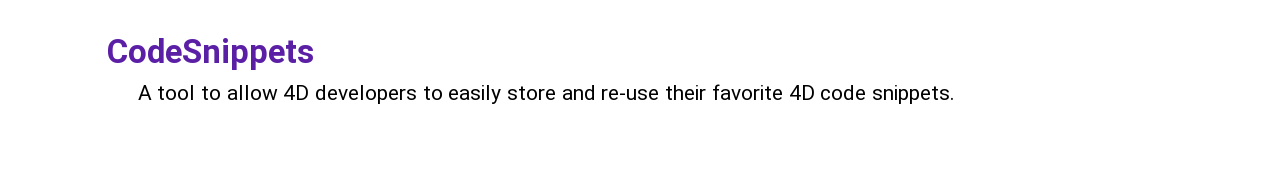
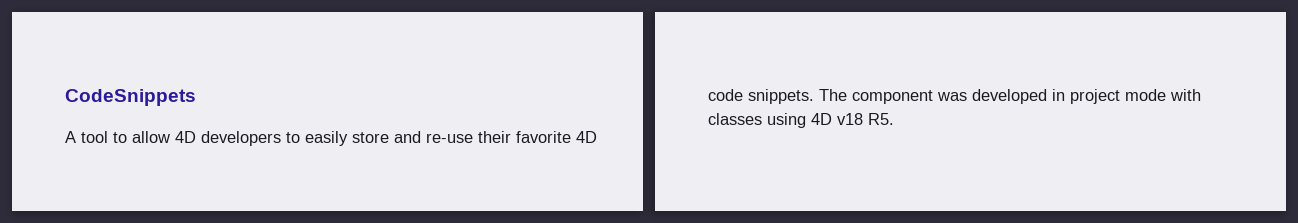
(955, 94) none -> [819,89,1201,104] [708,113,894,128] The component was developed in project mode with classes using 4D v18 R5.

